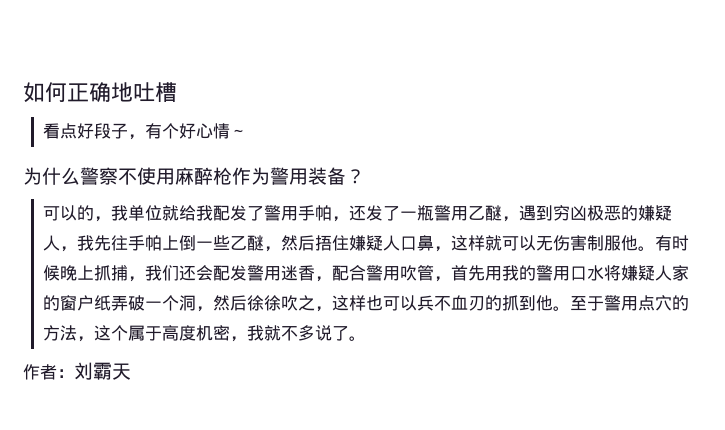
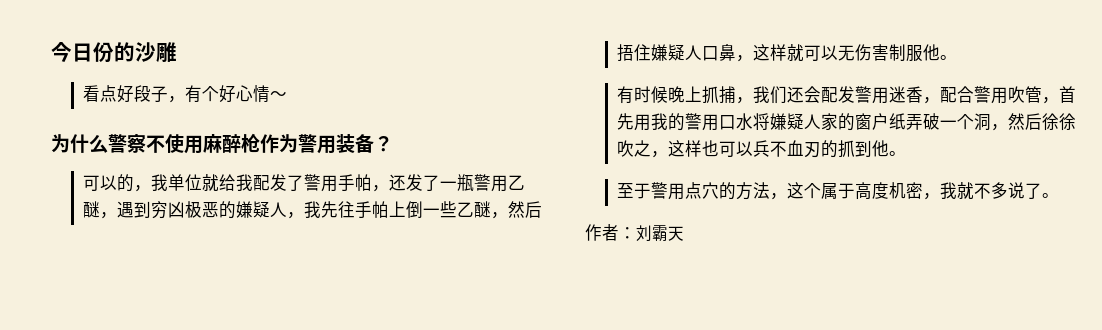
[23,82,177,103] 如何正确地吐槽 -> [51,42,177,63] 今日份的沙雕
(655, 248) none -> (957, 57) //
(570, 308) none -> (906, 153) //

